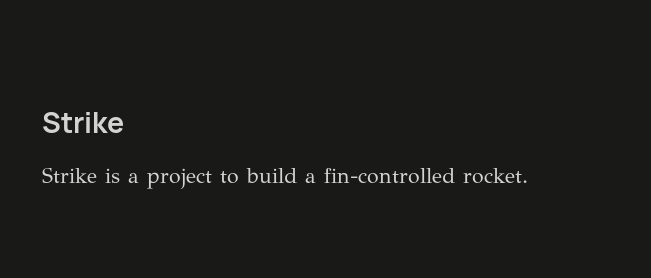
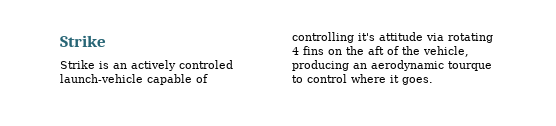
[128,168,528,189] a project to build a fin-controlled rocket. -> [113,60,233,71] [60,74,208,85] [292,32,493,43] [292,46,469,57] [292,60,492,71] [292,74,433,85] an actively controled launch-vehicle capable of controlling it's attitude via rotating 4 fins on the aft of the vehicle, producing an aerodynamic tourque to control where it goes.

